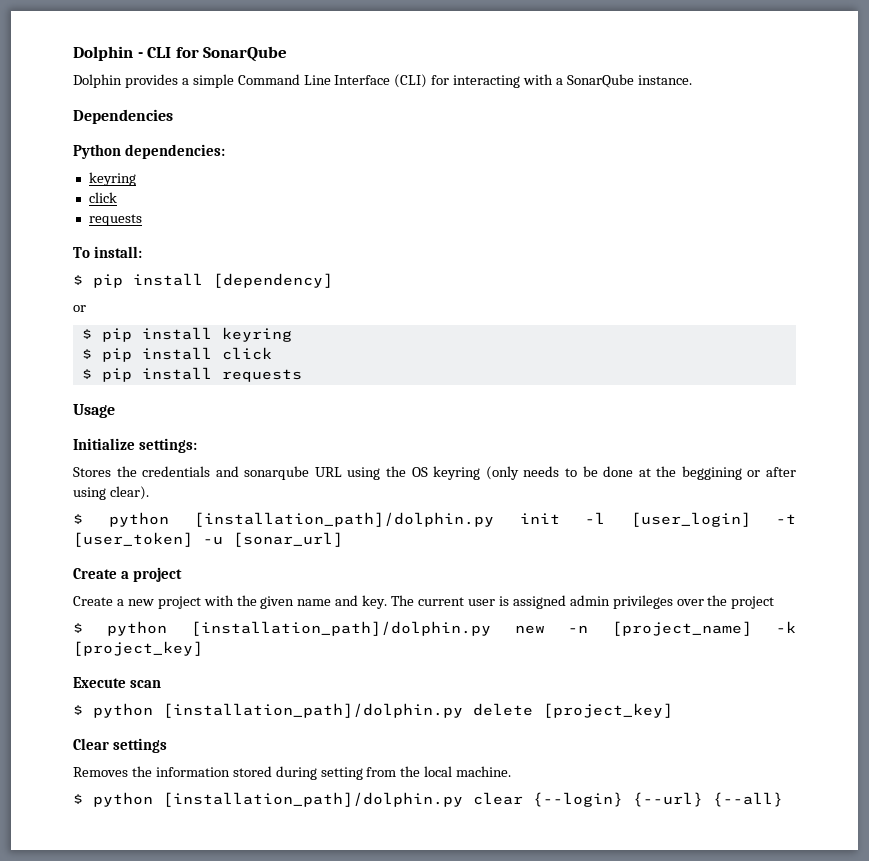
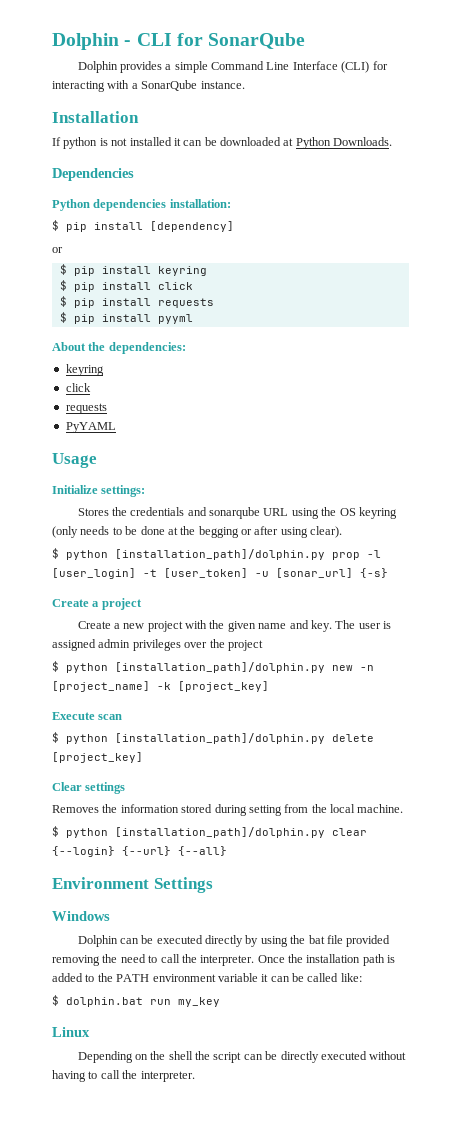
[73,109,173,124] [73,144,225,159] [88,172,136,186] [88,192,117,203] [88,214,142,226] [73,246,142,258] Dependencies // Python dependencies: // keyring // click // requests // To install: -> [52,111,139,123] [52,137,393,149] [52,168,134,181] [52,199,231,211] Installation // If python is not installed it can be downloaded at Python Downloads. // Dependencies // Python dependencies installation:
(302, 375) none -> [59,312,193,324] [52,342,186,354] [65,364,104,376] [65,383,91,392] [65,403,107,414] [65,422,116,433] // $ pip install pyyml // About the dependencies: // keyring // click // requests // PyYAML
[681,466,742,480] beggining -> [198,526,239,538] begging
[519,513,560,524] init -> [332,552,360,560] prop
(343, 539) none -> [360,568,388,578] {-s}
[418,597,465,606] current -> (356, 624) none
(783, 799) none -> [52,877,213,893] [52,911,110,921] [77,935,391,947] [52,954,396,966] [52,973,362,982] [52,995,220,1007] [52,1027,90,1037] [77,1051,407,1063] [52,1070,195,1082] // Environment Settings // Windows // Dolphin can be executed directly by using the bat file provided removing the need to call the interpreter. Once the installation path is added to the PATH environment variable it can be called like: // $ dolphin.bat run my_key // Linux // Depending on the shell the script can be directly executed without having to call the interpreter.

